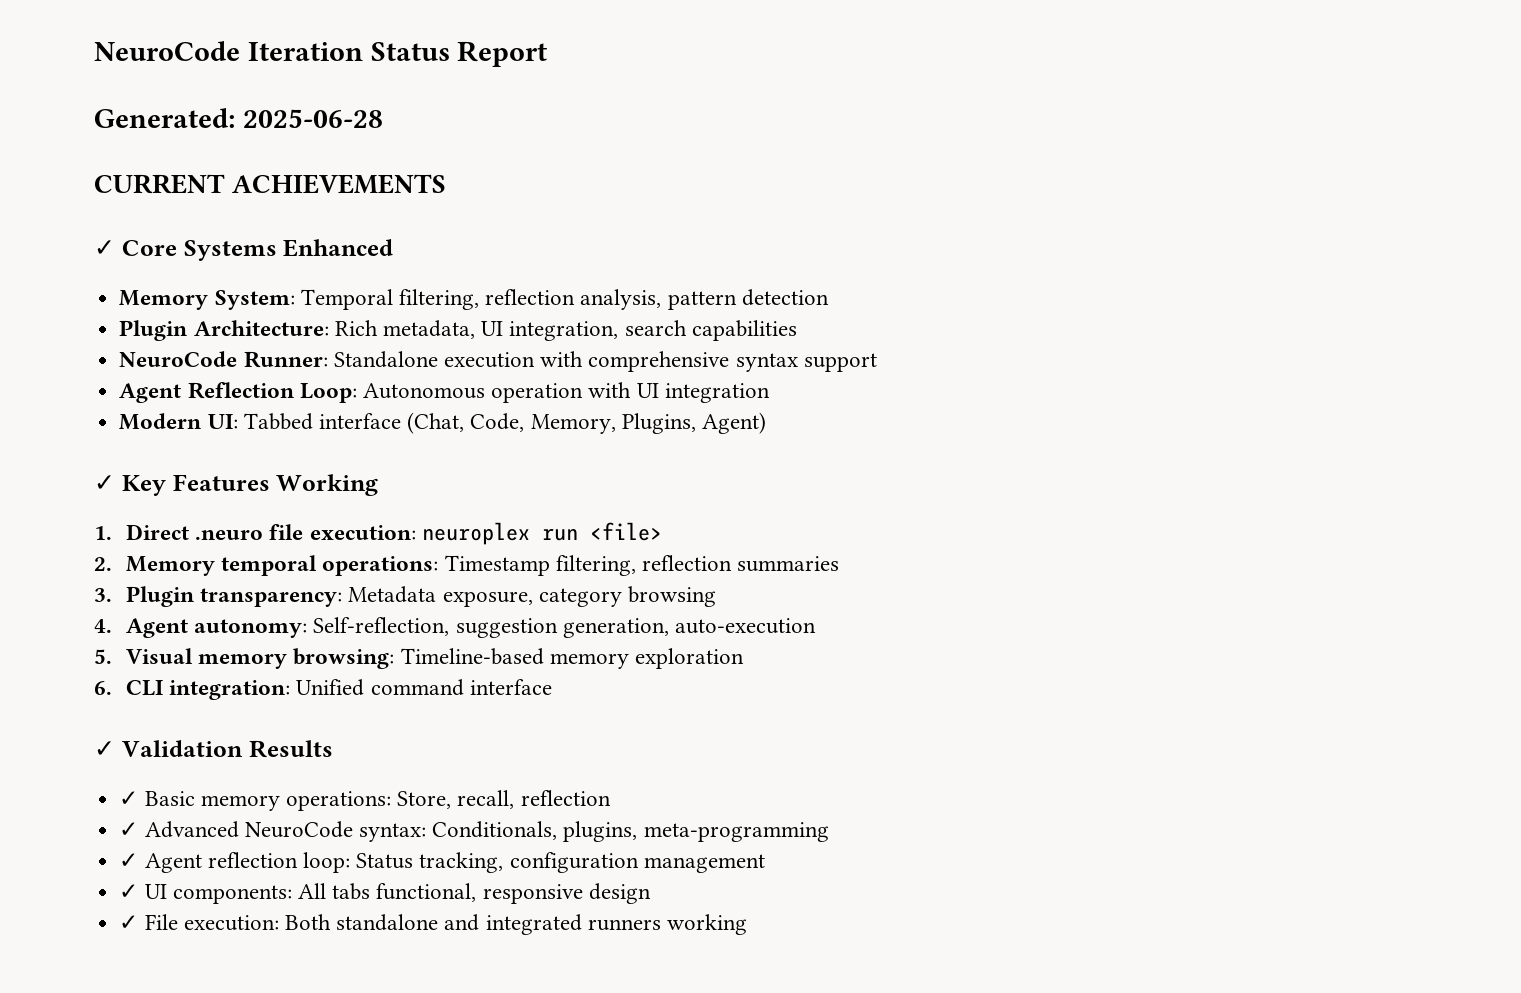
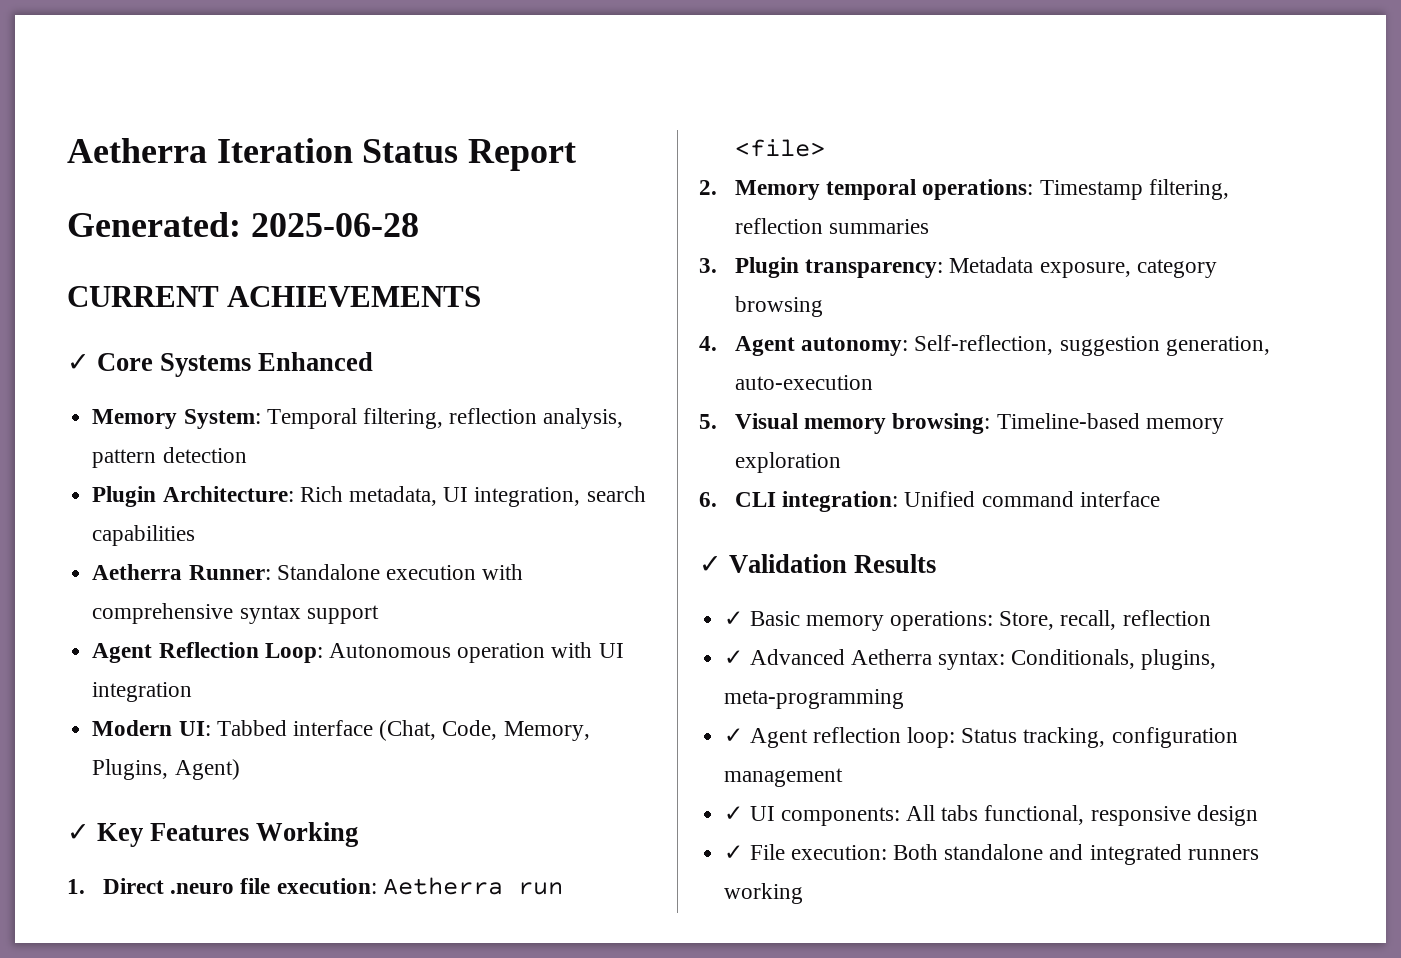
[94,41,240,61] NeuroCode -> [67,138,207,163] Aetherra
[119,351,238,367] NeuroCode -> [92,564,183,580] Aetherra
[421,522,530,545] neuroplex -> [382,877,503,895] Aetherra
[244,821,353,838] NeuroCode -> [850,649,932,665] Aetherra

